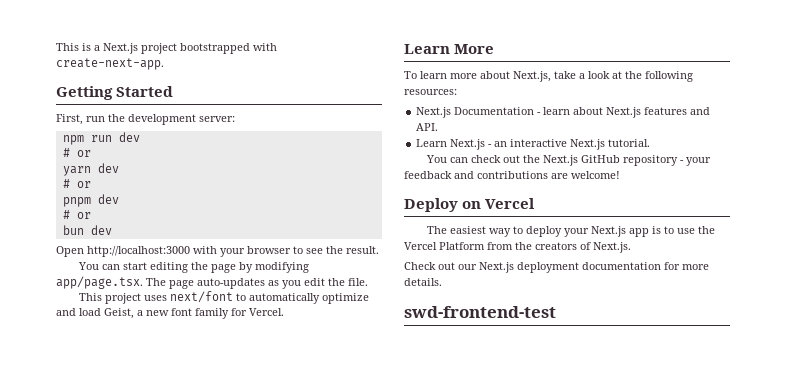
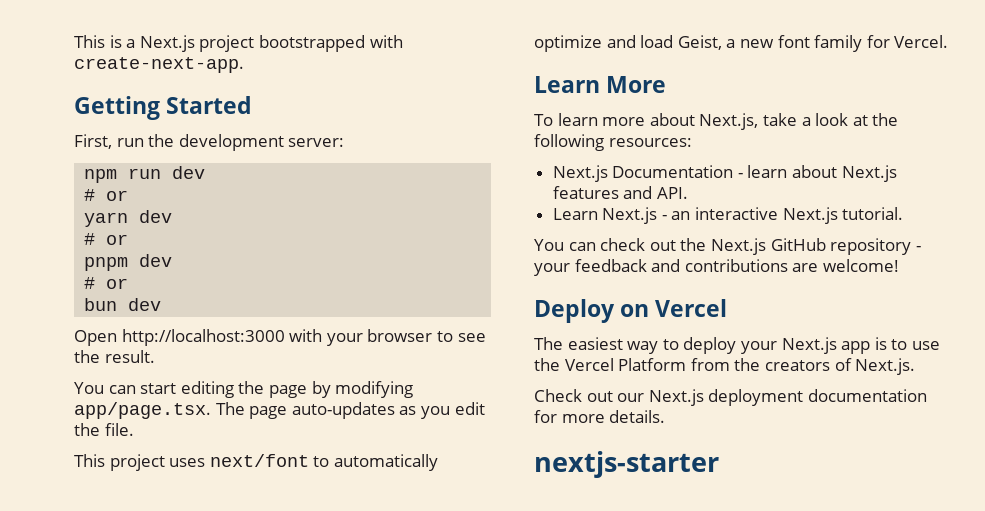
[404,306,556,318] swd-frontend-test -> [534,451,719,478] nextjs-starter

